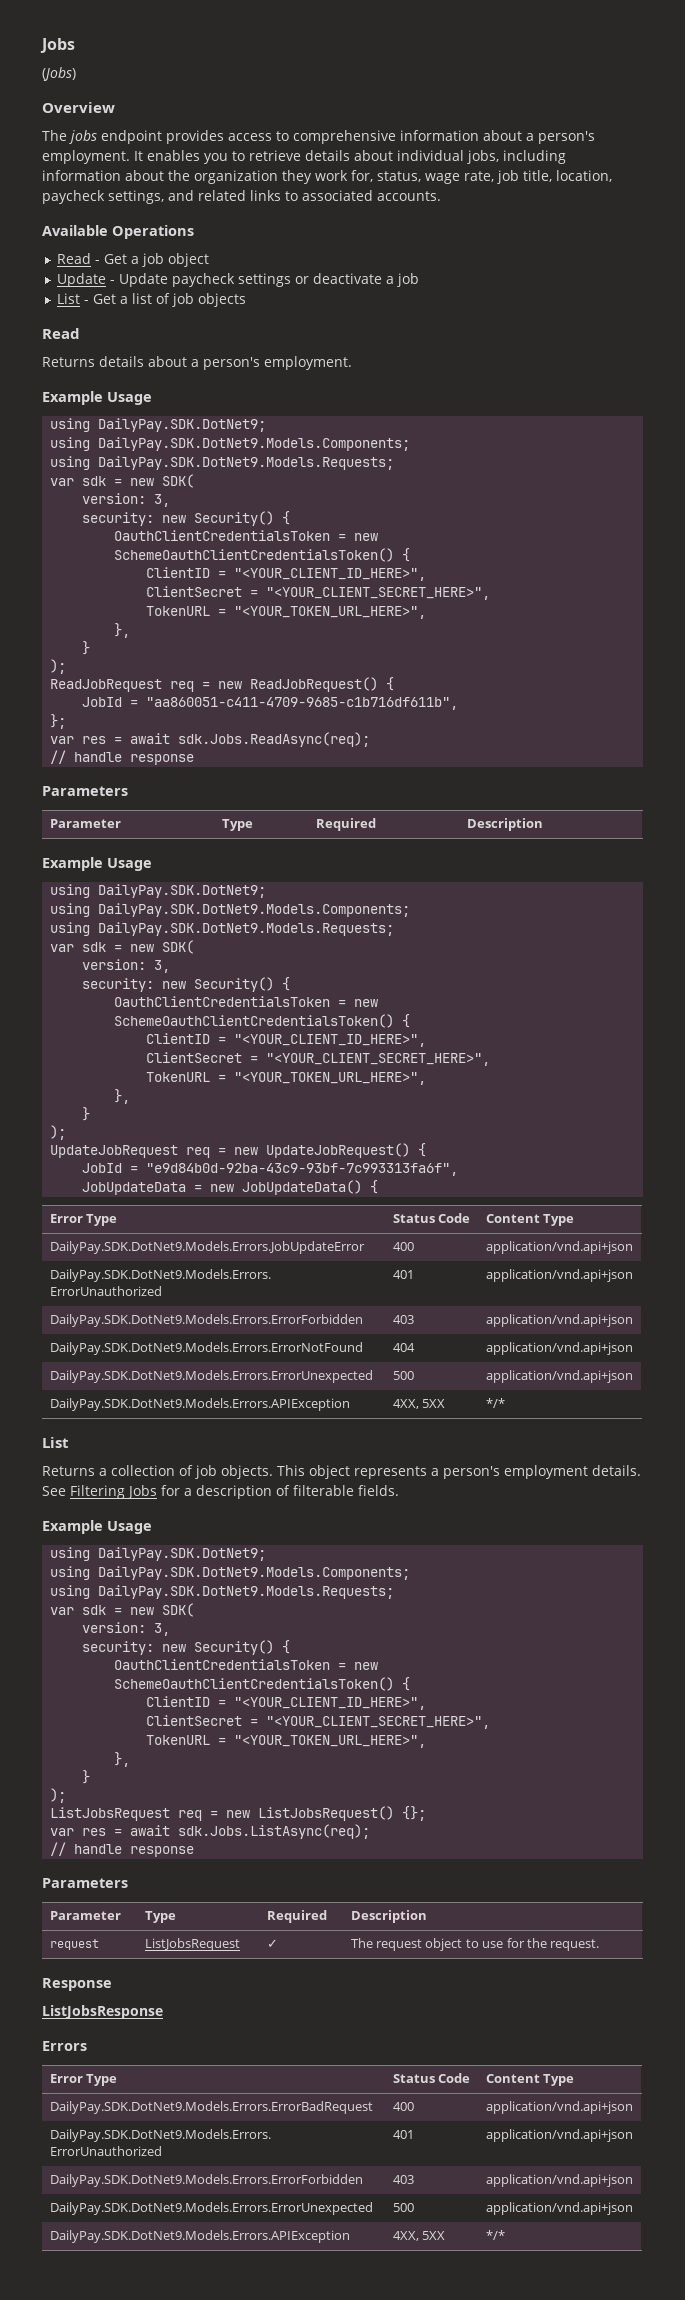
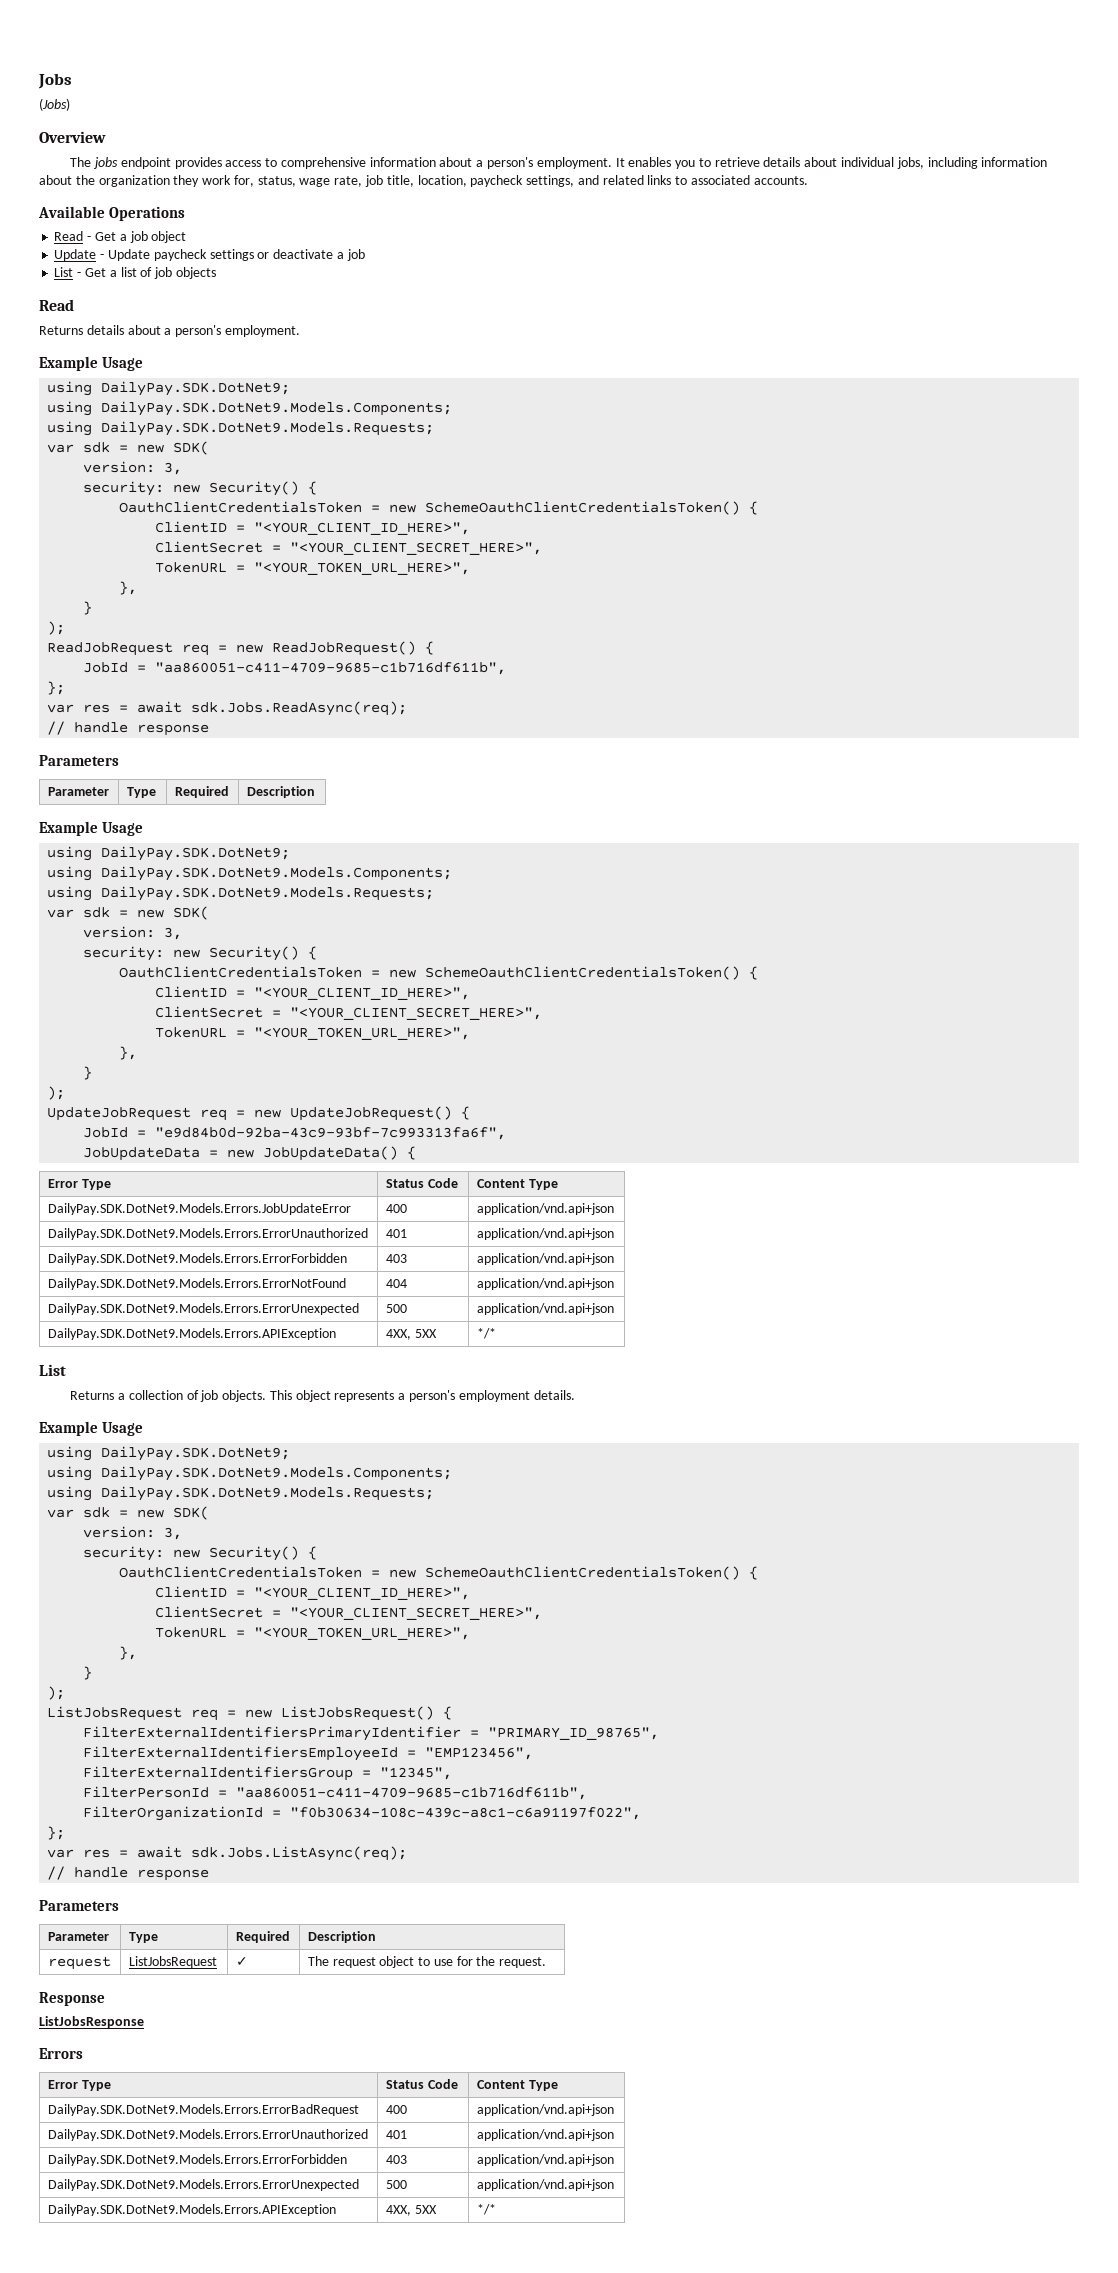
[42,1485,399,1499] See Filtering Jobs for a description of filterable fields. -> (575, 1395) none
[402,1806,427,1821] {}; -> [443,1706,453,1720] [83,1726,660,1741] [83,1746,534,1761] [83,1766,453,1781] [83,1786,588,1800] [83,1806,642,1821] [47,1826,66,1840] { // FilterExternalIdentifiersPrimaryIdentifier = "PRIMARY_ID_98765", // FilterExternalIdentifiersEmployeeId = "EMP123456", // FilterExternalIdentifiersGroup = "12345", // FilterPersonId = "aa860051-c411-4709-9685-c1b716df611b", // FilterOrganizationId = "f0b30634-108c-439c-a8c1-c6a91197f022", // };

